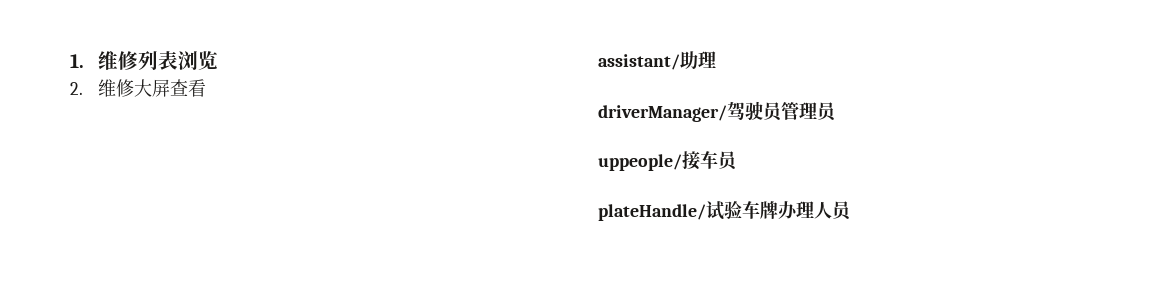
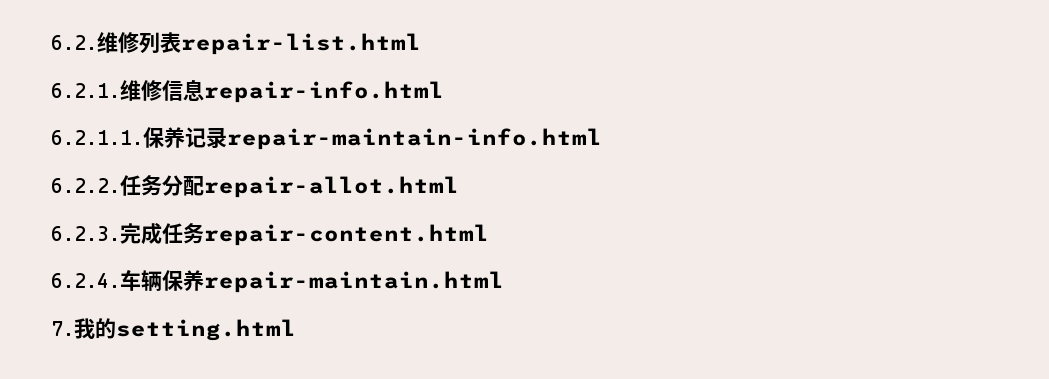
[70,54,84,68] 1. -> [51,35,97,50] 6.2.
[178,51,219,70] [70,79,207,97] [598,51,716,70] [598,101,838,122] [598,151,739,171] [598,201,853,221] 浏览 // 2.维修大屏查看 // assistant/助理 // driverManager/驾驶员管理员 // uppeople/接车员 // plateHandle/试验车牌办理人员 -> [181,33,421,55] [51,79,444,103] [51,127,602,150] [51,175,459,198] [51,222,489,246] [51,270,504,293] [51,318,296,341] repair-list.html // 6.2.1.维修信息repair-info.html // 6.2.1.1.保养记录repair-maintain-info.html // 6.2.2.任务分配repair-allot.html // 6.2.3.完成任务repair-content.html // 6.2.4.车辆保养repair-maintain.html // 7.我的setting.html

